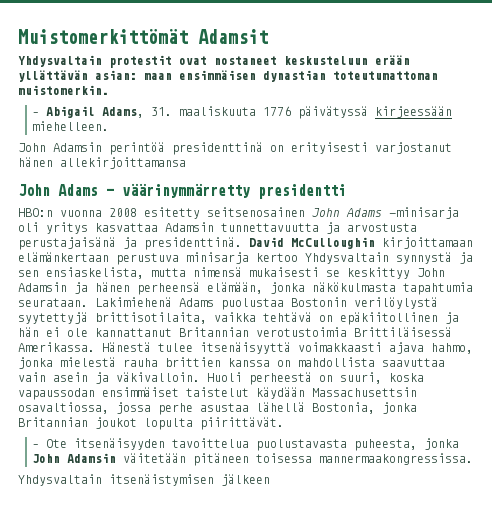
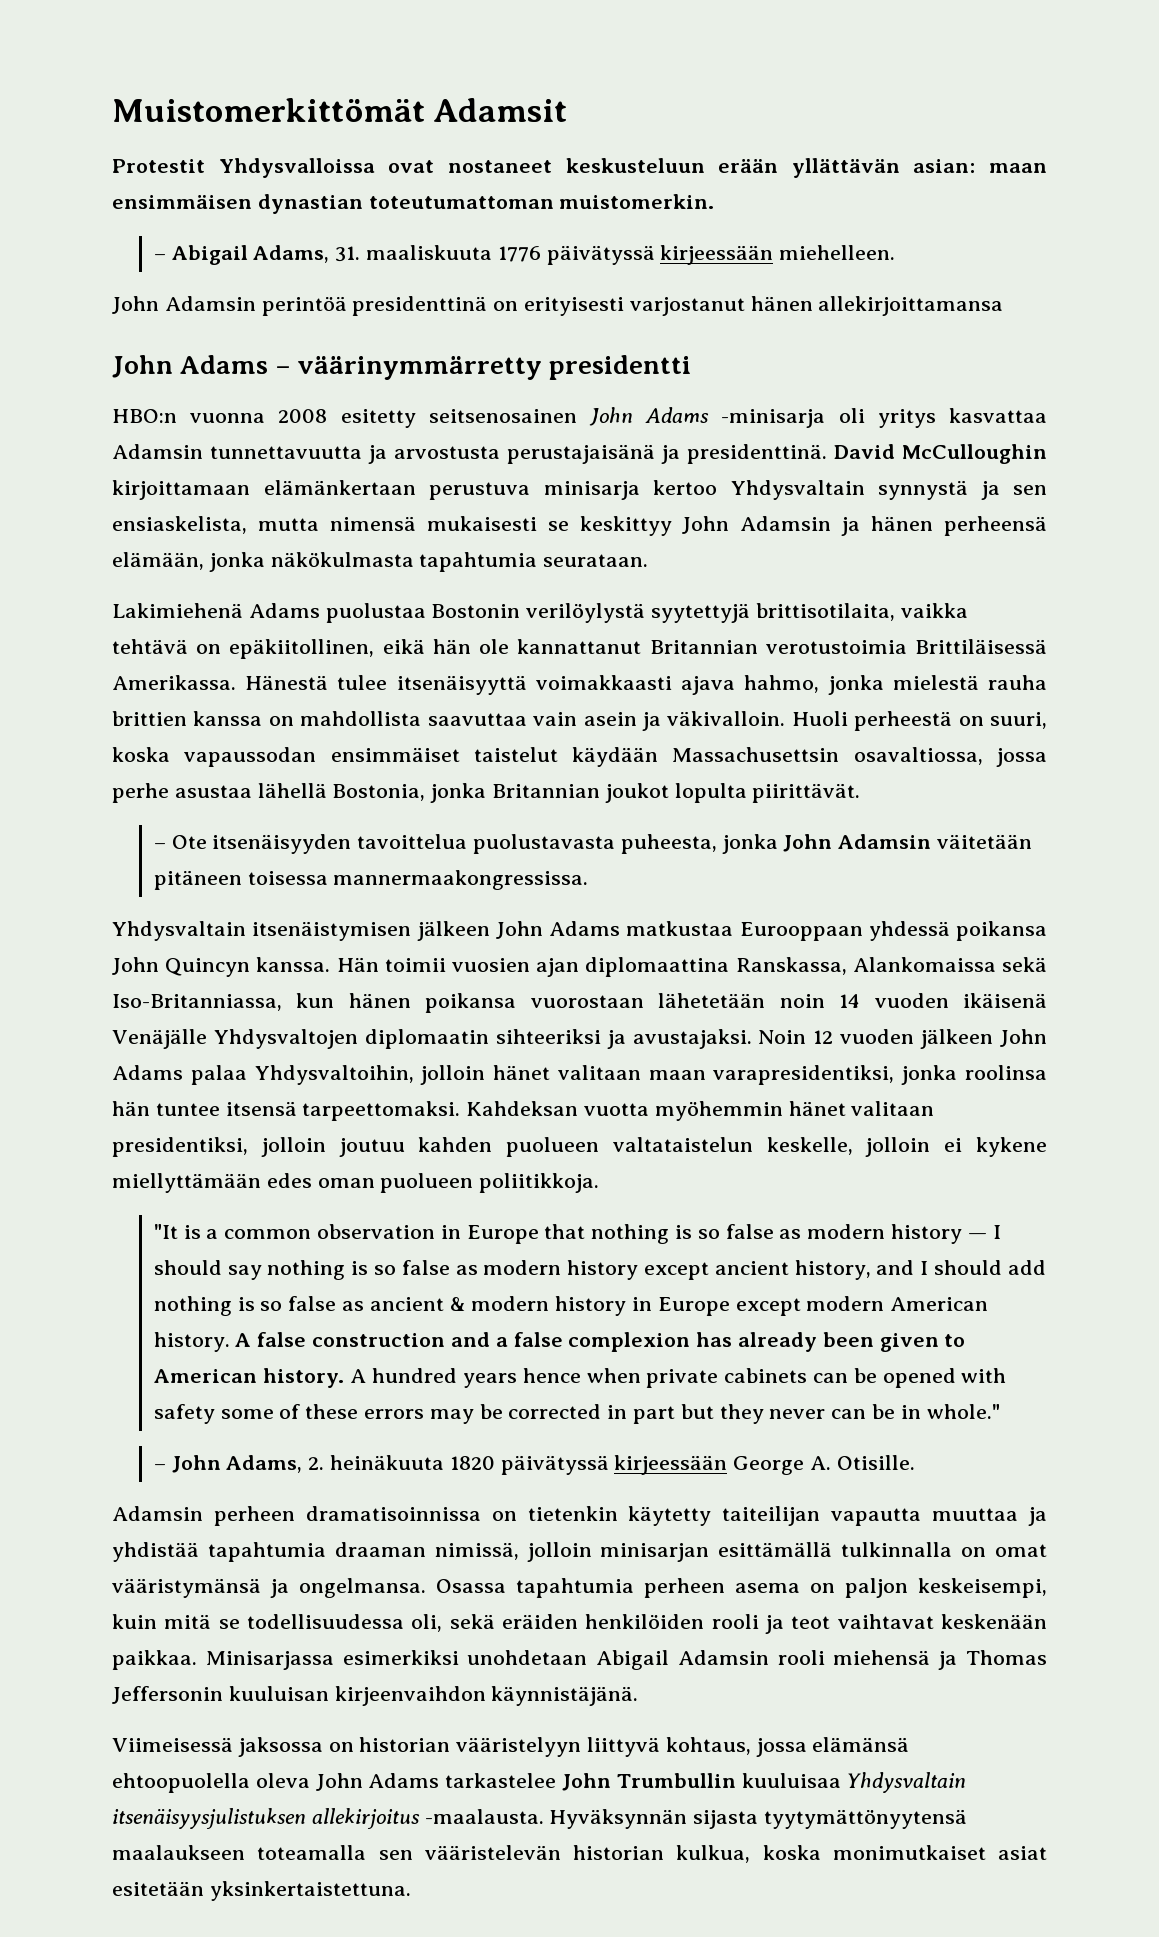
[18,55,172,68] Yhdysvaltain protestit -> [112,158,375,178] Protestit Yhdysvalloissa
(88, 302) none -> (649, 560) //
[340,312,459,325] [18,327,60,337] epäkiitollinen ja hän ei -> [229,639,471,659] epäkiitollinen, eikä hän
(270, 480) none -> [495,921,1047,941] [112,957,1047,977] [112,993,1047,1013] [112,1029,1047,1049] [112,1065,1048,1085] [112,1101,935,1121] [112,1137,1048,1157] [112,1173,600,1193] [153,1224,1001,1244] [153,1260,1046,1280] [153,1296,989,1316] [153,1332,966,1352] [153,1368,1007,1388] [153,1404,1000,1424] [153,1455,915,1475] [112,1506,1047,1526] [112,1542,1048,1562] [112,1578,1047,1598] [112,1614,1047,1634] [112,1650,1048,1670] [112,1686,639,1706] [112,1737,910,1757] [112,1772,967,1793] [112,1808,968,1829] [112,1845,1047,1863] [112,1881,411,1901] John Adams matkustaa Eurooppaan yhdessä poikansa John Quincyn kanssa. Hän toimii vuosien ajan diplomaattina Ranskassa, Alankomaissa sekä Iso-Britanniassa, kun hänen poikansa vuorostaan lähetetään noin 14 vuoden ikäisenä Venäjälle Yhdysvaltojen diplomaatin sihteeriksi ja avustajaksi. Noin 12 vuoden jälkeen John Adams palaa Yhdysvaltoihin, jolloin hänet valitaan maan varapresidentiksi, jonka roolinsa hän tuntee itsensä tarpeettomaksi. Kahdeksan vuotta myöhemmin hänet valitaan presidentiksi, jolloin joutuu kahden puolueen valtataistelun keskelle, jolloin ei kykene miellyttämään edes oman puolueen poliitikkoja. // "It is a common observation in Europe that nothing is so false as modern history — I should say nothing is so false as modern history except ancient history, and I should add nothing is so false as ancient & modern history in Europe except modern American history. A false construction and a false complexion has already been given to American history. A hundred years hence when private cabinets can be opened with safety some of these errors may be corrected in part but they never can be in whole." // – John Adams, 2. heinäkuuta 1820 päivätyssä kirjeessään George A. Otisille. // Adamsin perheen dramatisoinnissa on tietenkin käytetty taiteilijan vapautta muuttaa ja yhdistää tapahtumia draaman nimissä, jolloin minisarjan esittämällä tulkinnalla on omat vääristymänsä ja ongelmansa. Osassa tapahtumia perheen asema on paljon keskeisempi, kuin mitä se todellisuudessa oli, sekä eräiden henkilöiden rooli ja teot vaihtavat keskenään paikkaa. Minisarjassa esimerkiksi unohdetaan Abigail Adamsin rooli miehensä ja Thomas Jeffersonin kuuluisan kirjeenvaihdon käynnistäjänä. // Viimeisessä jaksossa on historian vääristelyyn liittyvä kohtaus, jossa elämänsä ehtoopuolella oleva John Adams tarkastelee John Trumbullin kuuluisaa Yhdysvaltain itsenäisyysjulistuksen allekirjoitus -maalausta. Hyväksynnän sijasta tyytymättönyytensä maalaukseen toteamalla sen vääristelevän historian kulkua, koska monimutkaiset asiat esitetään yksinkertaistettuna.

